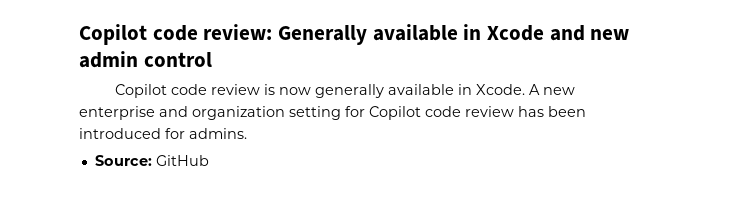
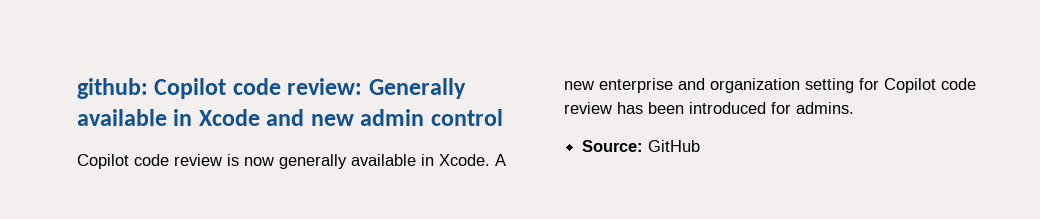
(79, 34) none -> [77,78,148,99] github:

